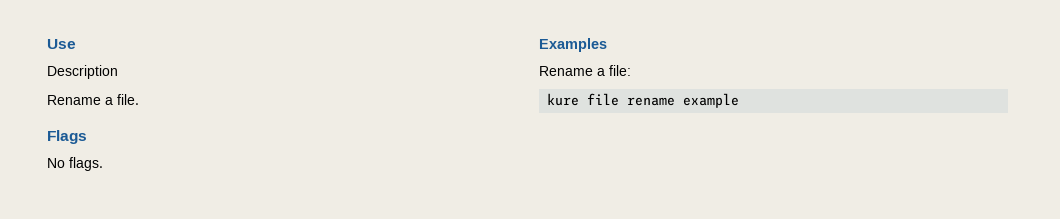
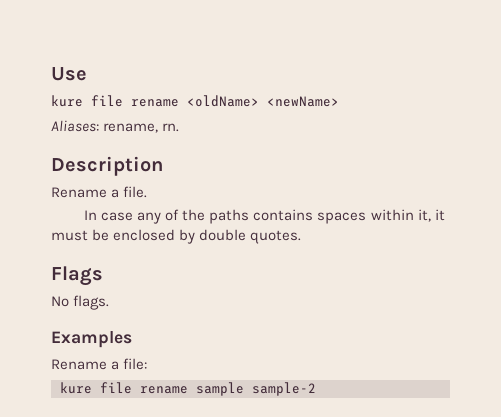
[47,65,118,79] [47,94,139,105] Description // Rename a file. -> [51,95,339,107] [51,120,180,133] [51,156,163,176] [51,186,148,198] [84,209,445,224] [51,229,302,244] kure file rename <oldName> <newName> // Aliases: rename, rn. // Description // Rename a file. // In case any of the paths contains spaces within it, it must be enclosed by double quotes.
[683,93,740,108] example -> [196,382,316,396] sample sample-2

